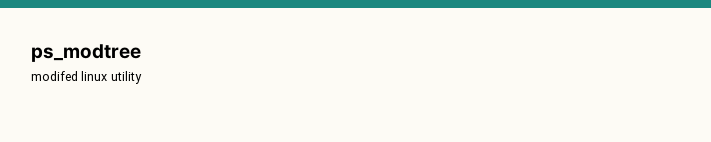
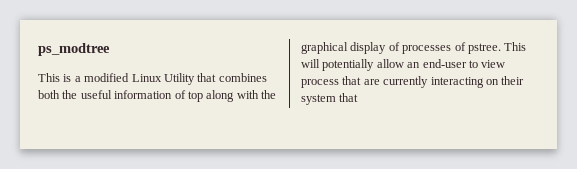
[31,71,142,84] modifed linux utility -> [38,73,267,85] [38,90,276,102] [301,42,527,54] [301,59,506,71] [301,76,525,88] [301,93,359,105] This is a modified Linux Utility that combines both the useful information of top along with the graphical display of processes of pstree. This will potentially allow an end-user to view process that are currently interacting on their system that

